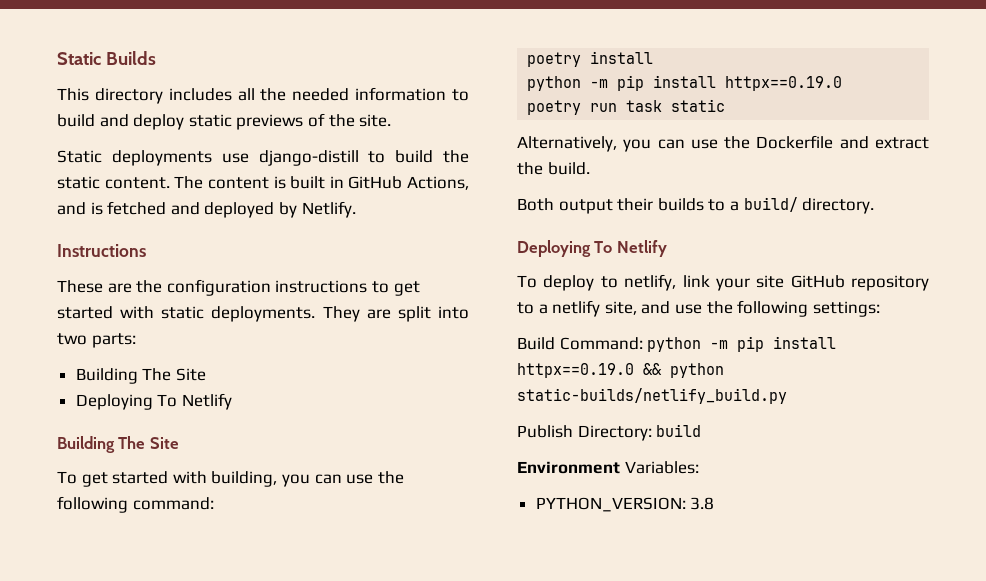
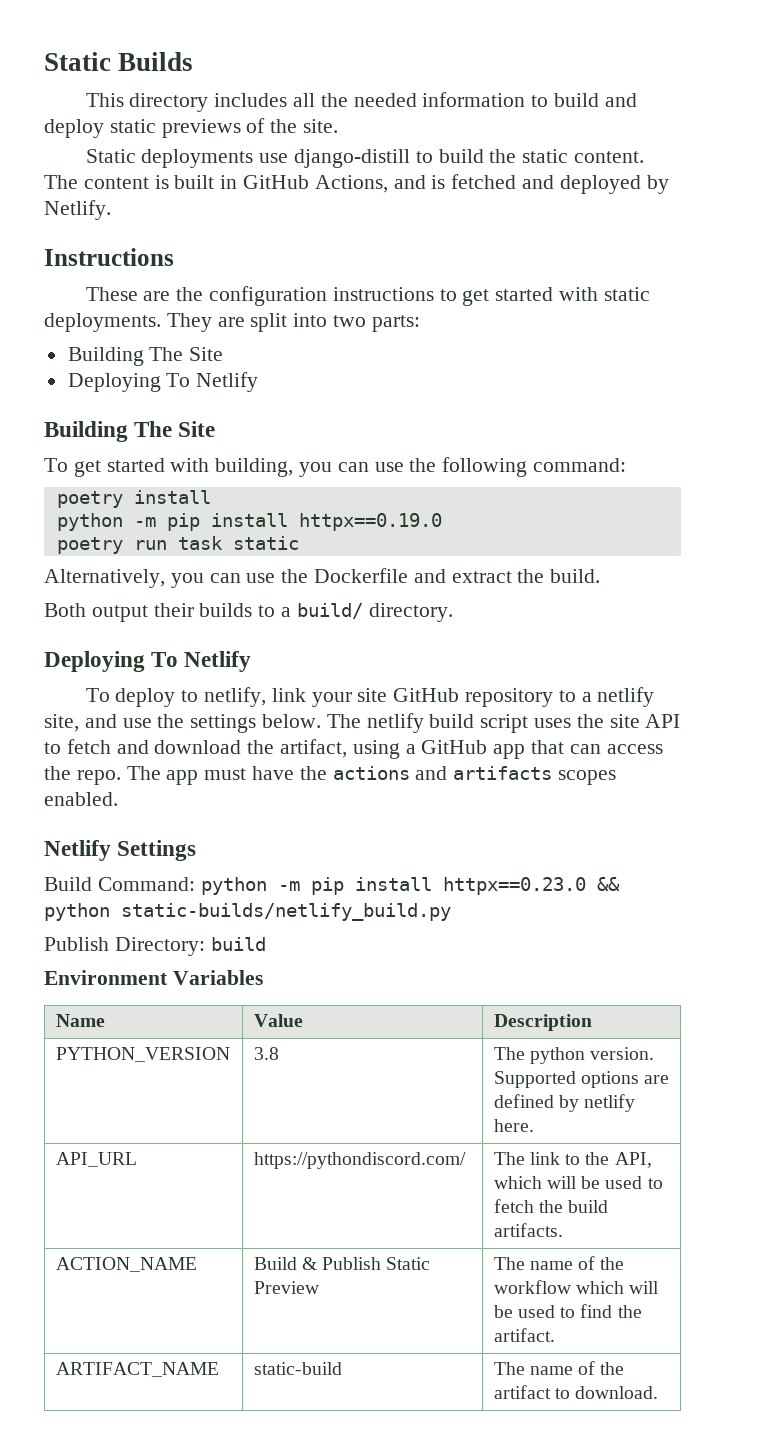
[737,300,880,317] following settings: -> [190,713,681,733] [44,739,663,759] [44,766,617,785] [44,792,118,806] [44,840,197,861] settings below. The netlify build script uses the site API to fetch and download the artifact, using a GitHub app that can access the repo. The app must have the actions and artifacts scopes enabled. // Netlify Settings
[517,363,634,378] httpx==0.19.0 -> [442,877,586,895] httpx==0.23.0
[624,461,699,474] [535,497,715,512] Variables: // PYTHON_VERSION: 3.8 -> [172,970,263,985] [55,1014,105,1027] [253,1014,303,1027] [493,1014,592,1031] [55,1047,230,1062] [253,1047,279,1060] [493,1047,655,1064] [493,1071,670,1088] [493,1094,636,1112] [493,1119,534,1132] [55,1152,137,1167] [253,1152,466,1169] [493,1152,652,1168] [493,1176,663,1189] [493,1199,609,1213] [493,1223,563,1237] [55,1257,197,1272] [253,1257,431,1270] [253,1281,319,1294] [493,1256,625,1270] [493,1280,660,1294] [493,1304,642,1318] [493,1328,555,1342] [55,1362,219,1377] [253,1362,342,1375] [493,1361,625,1375] [493,1385,659,1399] Variables // Name | Value | Description // PYTHON_VERSION | 3.8 | The python version. Supported options are defined by netlify here. // API_URL | https://pythondiscord.com/ | The link to the API, which will be used to fetch the build artifacts. // ACTION_NAME | Build & Publish Static Preview | The name of the workflow which will be used to find the artifact. // ARTIFACT_NAME | static-build | The name of the artifact to download.

